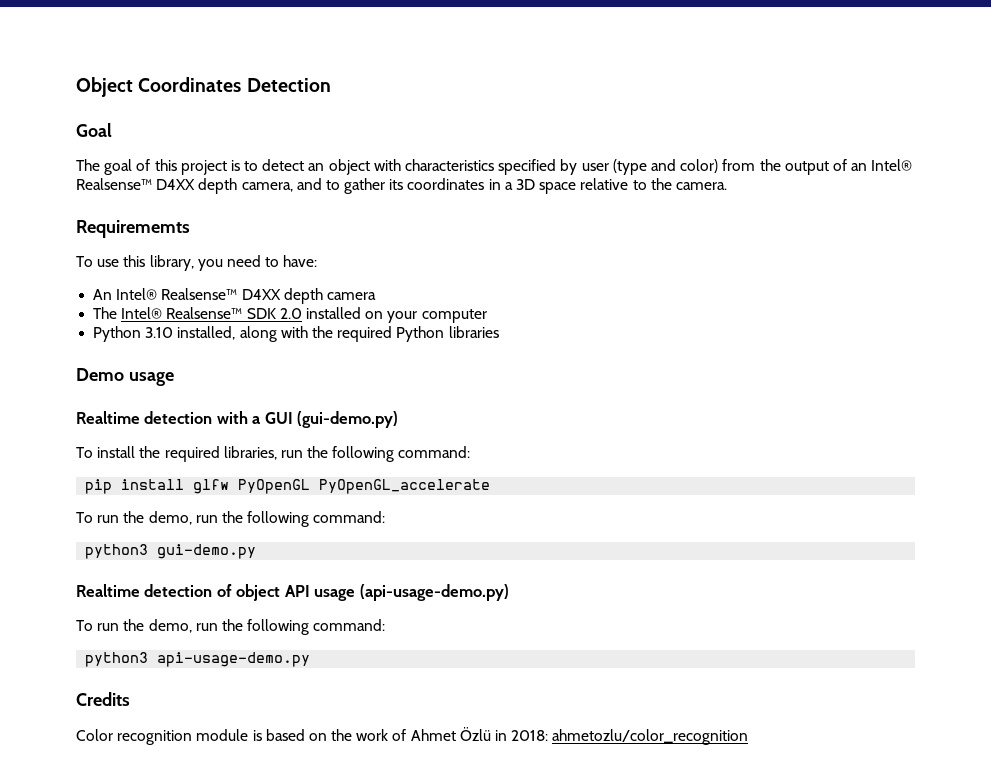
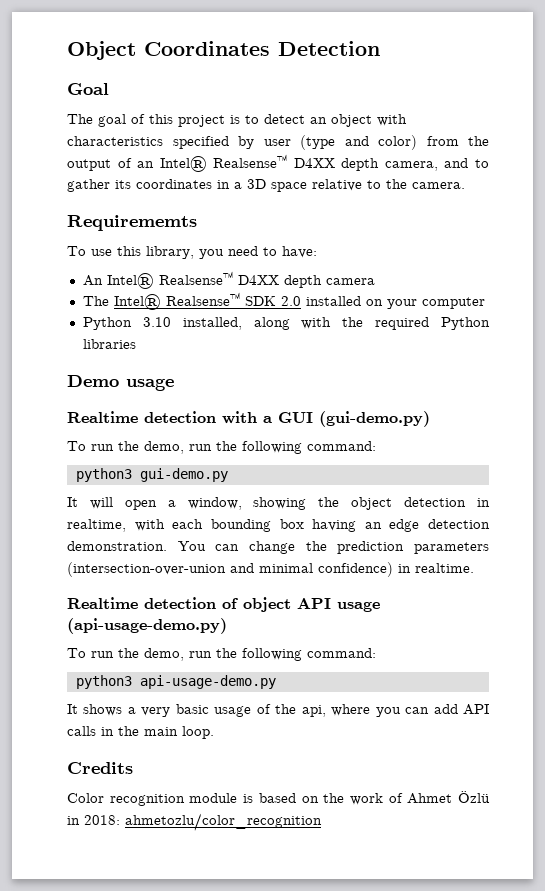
[76,446,471,462] [85,479,491,494] // To install the required libraries, run the following command: // pip install glfw PyOpenGL PyOpenGL_accelerate -> (430, 419) none
(257, 551) none -> [67,497,491,510] [67,519,490,532] [67,541,489,554] [67,562,474,577] // It will open a window, showing the object detection in realtime, with each bounding box having an edge detection demonstration. You can change the prediction parameters (intersection-over-union and minimal confidence) in realtime.
(311, 659) none -> [67,704,489,717] [67,726,214,739] // It shows a very basic usage of the api, where you can add API calls in the main loop.

